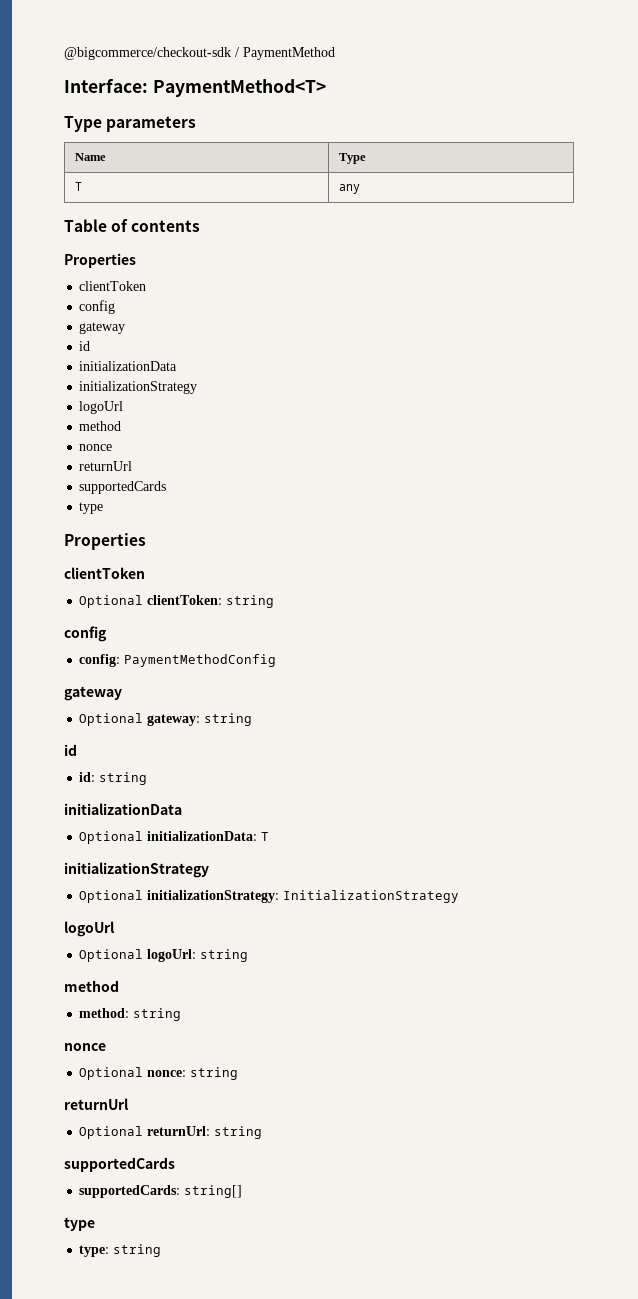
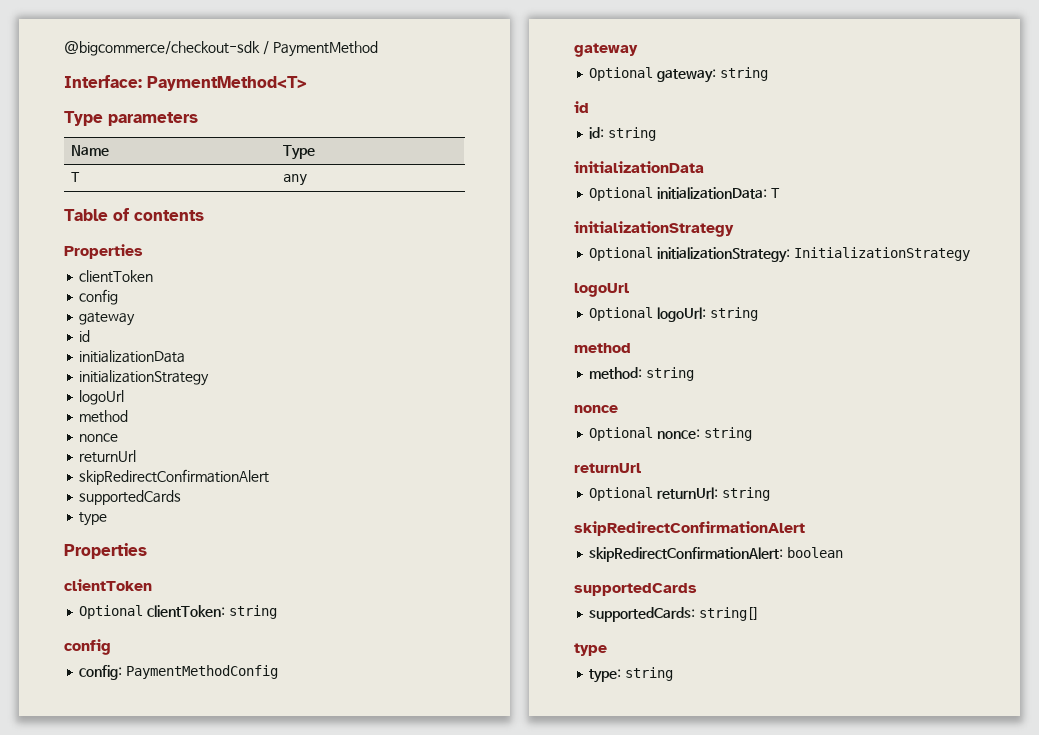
(133, 466) none -> [79,469,270,485] // skipRedirectConfirmationAlert
(263, 1132) none -> [574,521,805,536] [589,547,844,562] // skipRedirectConfirmationAlert // skipRedirectConfirmationAlert: boolean

